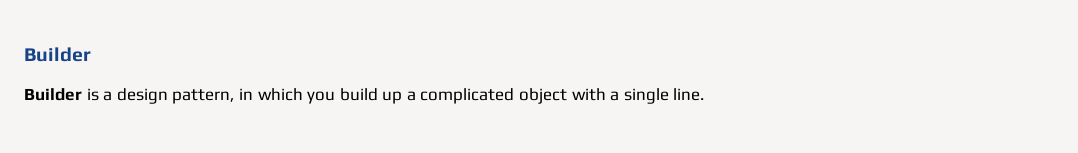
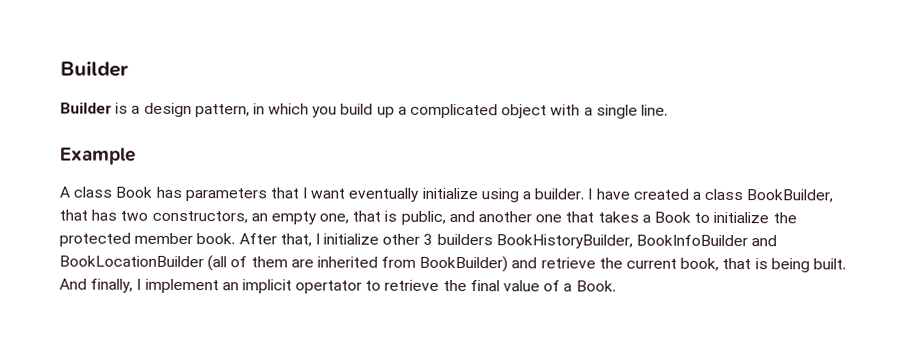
(705, 94) none -> [60,147,136,165] [59,186,834,203] [59,209,797,225] [59,232,778,249] [59,255,846,273] [59,278,616,294] // Example // A class Book has parameters that I want eventually initialize using a builder. I have created a class BookBuilder, that has two constructors, an empty one, that is public, and another one that takes a Book to initialize the protected member book. After that, I initialize other 3 builders BookHistoryBuilder, BookInfoBuilder and BookLocationBuilder (all of them are inherited from BookBuilder) and retrieve the current book, that is being built. And finally, I implement an implicit opertator to retrieve the final value of a Book.

